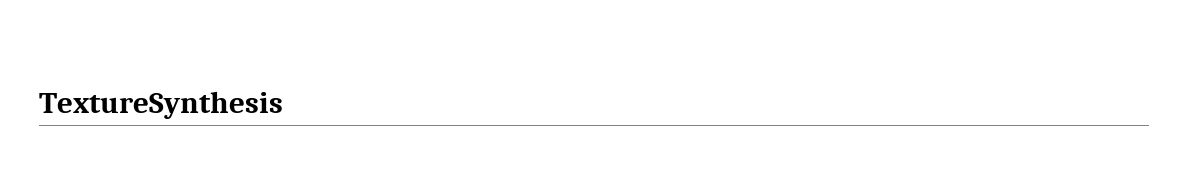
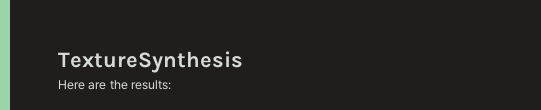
(283, 105) none -> [58,80,172,90] // Here are the results:

